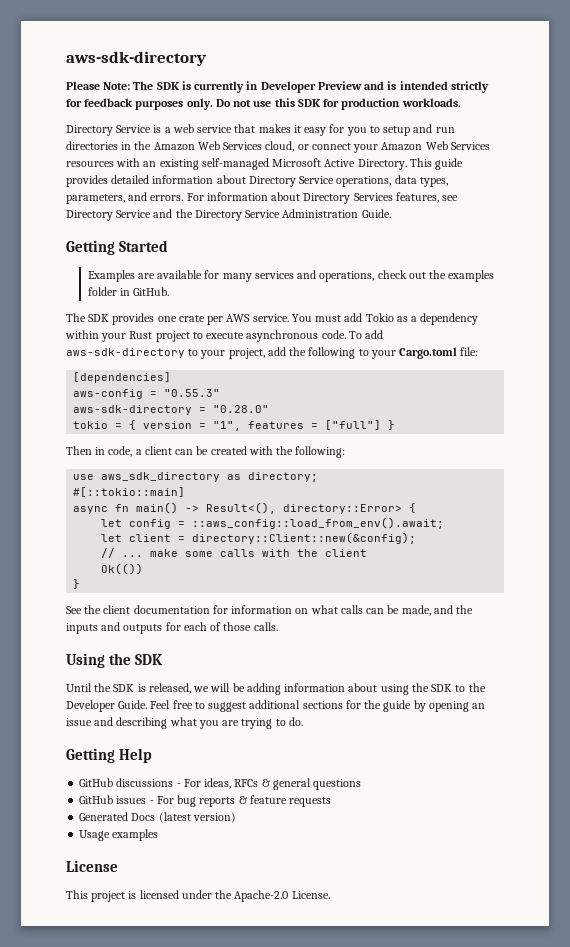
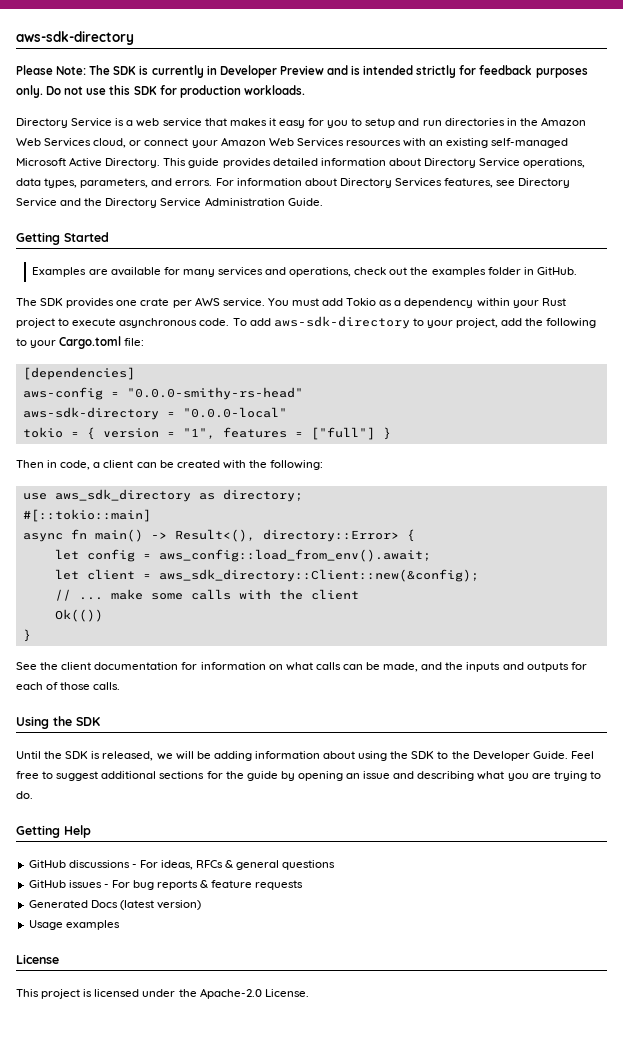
[164,389,221,397] "0.55.3" -> [126,387,303,400] "0.0.0-smithy-rs-head"
[213,405,270,413] "0.28.0" -> [182,407,287,418] "0.0.0-local"
[192,517,445,529] ::aws_config::load_from_env().await; -> [158,549,431,562] aws_config::load_from_env().await;
[192,532,417,544] directory::Client::new(&config); -> [158,569,479,582] aws_sdk_directory::Client::new(&config);

